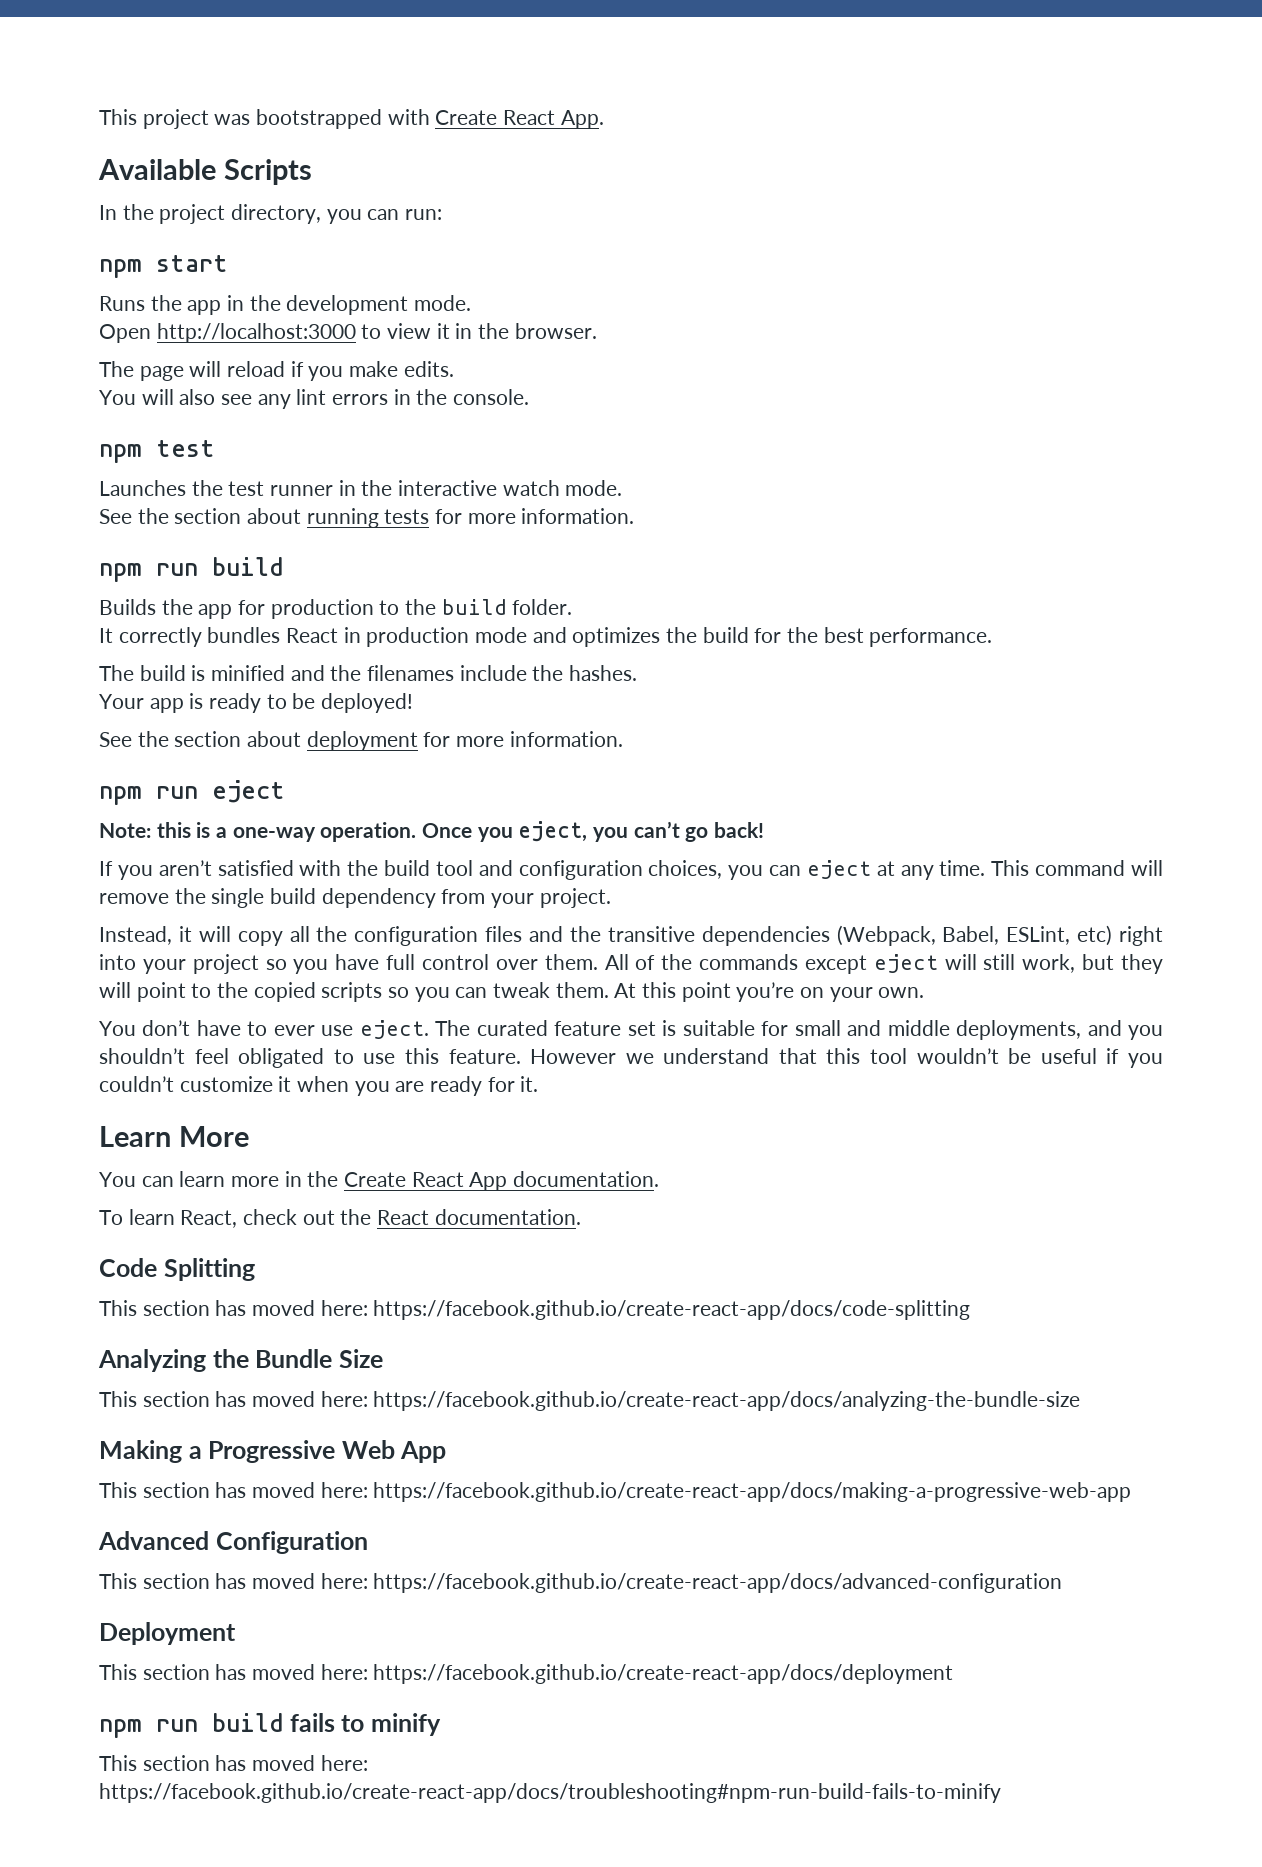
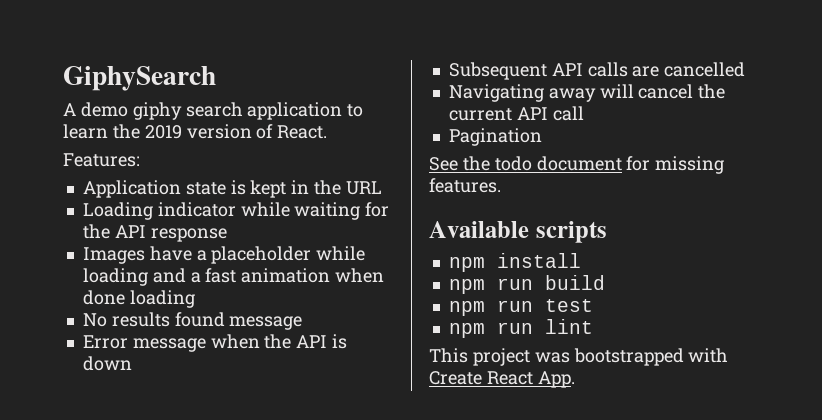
(99, 117) none -> [63,66,216,91] [63,102,364,120] [63,124,328,139] [63,153,140,167] [82,180,382,198] [82,202,390,220] [82,224,227,242] [82,246,366,264] [82,268,385,286] [82,290,195,308] [82,312,303,330] [82,334,348,352] [82,356,132,371] [448,62,746,80] [448,84,726,102] [448,106,584,121] [448,128,542,146] [429,156,725,174] [429,178,501,193] [429,221,607,243] [448,253,581,272] [448,275,605,294] [448,299,593,316] [448,319,593,338] GiphySearch // A demo giphy search application to learn the 2019 version of React. // Features: // Application state is kept in the URL // Loading indicator while waiting for the API response // Images have a placeholder while loading and a fast animation when done loading // No results found message // Error message when the API is down // Subsequent API calls are cancelled // Navigating away will cancel the current API call // Pagination // See the todo document for missing features. // Available scripts // npm install // npm run build // npm run test // npm run lint //
[98,159,312,185] [99,204,443,224] [99,255,228,278] [99,295,472,315] [99,323,597,343] [99,361,454,381] [99,389,530,409] [99,440,215,463] [99,480,623,496] [99,508,635,528] [99,557,283,582] [99,599,573,619] [99,627,993,647] [99,665,638,681] [99,693,414,713] [99,731,623,751] [99,780,285,805] [99,821,765,842] [99,860,1164,880] [99,888,611,908] [99,925,1163,946] [99,954,1164,974] [99,982,925,1002] [99,1020,1164,1040] [99,1048,1164,1068] [99,1076,539,1096] [99,1126,249,1147] [99,1171,660,1191] [99,1209,581,1228] [99,1258,255,1281] [99,1300,971,1320] [98,1349,383,1372] [99,1391,1081,1411] [99,1440,447,1463] [99,1482,1132,1502] [98,1531,368,1554] [99,1573,1063,1593] [99,1622,236,1645] [99,1664,954,1684] [99,1713,441,1738] [99,1755,368,1771] [99,1783,1001,1803] // Available Scripts // In the project directory, you can run: // npm start // Runs the app in the development mode. // Open http://localhost:3000 to view it in the browser. // The page will reload if you make edits. // You will also see any lint errors in the console. // npm test // Launches the test runner in the interactive watch mode. // See the section about running tests for more information. // npm run build // Builds the app for production to the build folder. // It correctly bundles React in production mode and optimizes the build for the best performance. // The build is minified and the filenames include the hashes. // Your app is ready to be deployed! // See the section about deployment for more information. // npm run eject // Note: this is a one-way operation. Once you eject, you can’t go back! // If you aren’t satisfied with the build tool and configuration choices, you can eject at any time. This command will remove the single build dependency from your project. // Instead, it will copy all the configuration files and the transitive dependencies (Webpack, Babel, ESLint, etc) right into your project so you have full control over them. All of the commands except eject will still work, but they will point to the copied scripts so you can tweak them. At this point you’re on your own. // You don’t have to ever use eject. The curated feature set is suitable for small and middle deployments, and you shouldn’t feel obligated to use this feature. However we understand that this tool wouldn’t be useful if you couldn’t customize it when you are ready for it. // Learn More // You can learn more in the Create React App documentation. // To learn React, check out the React documentation. // Code Splitting // This section has moved here: https://facebook.github.io/create-react-app/docs/code-splitting // Analyzing the Bundle Size // This section has moved here: https://facebook.github.io/create-react-app/docs/analyzing-the-bundle-size // Making a Progressive Web App // This section has moved here: https://facebook.github.io/create-react-app/docs/making-a-progressive-web-app // Advanced Configuration // This section has moved here: https://facebook.github.io/create-react-app/docs/advanced-configuration // Deployment // This section has moved here: https://facebook.github.io/create-react-app/docs/deployment // npm run build fails to minify // This section has moved here: https://facebook.github.io/create-react-app/docs/troubleshooting#npm-run-build-fails-to-minify -> (575, 379) none

